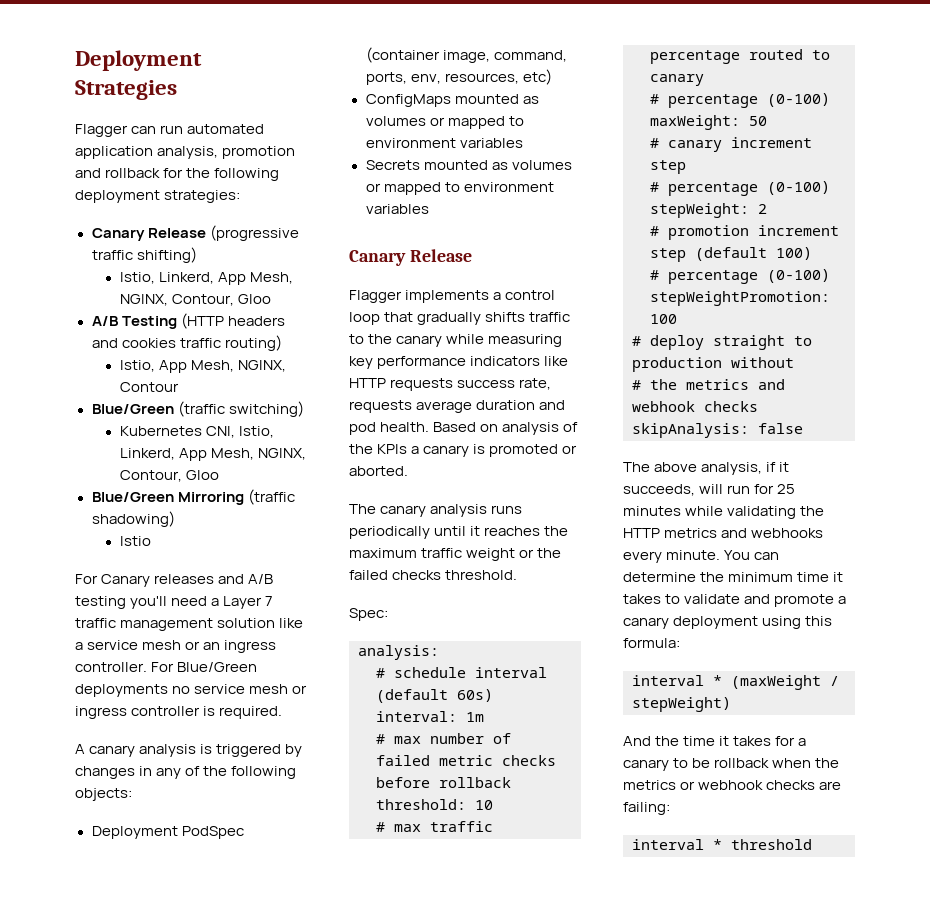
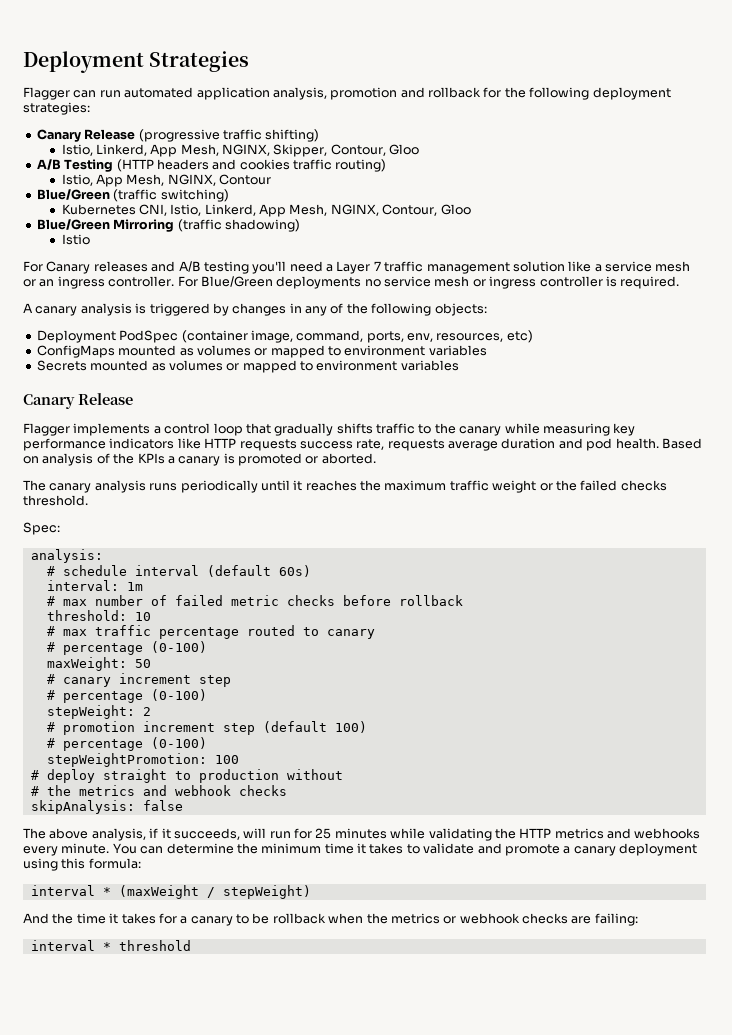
(168, 300) none -> [273,144,328,157] Skipper,

